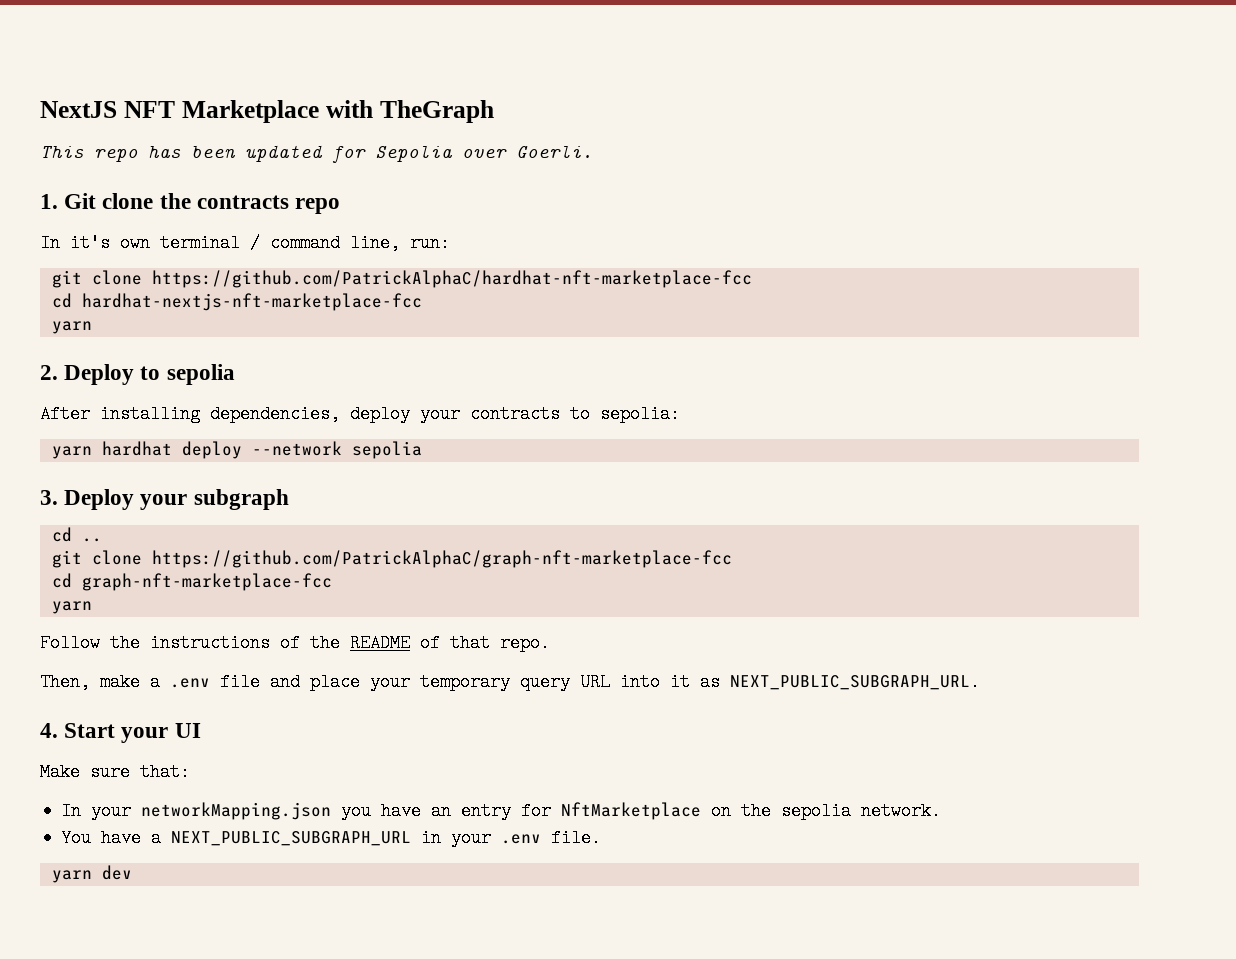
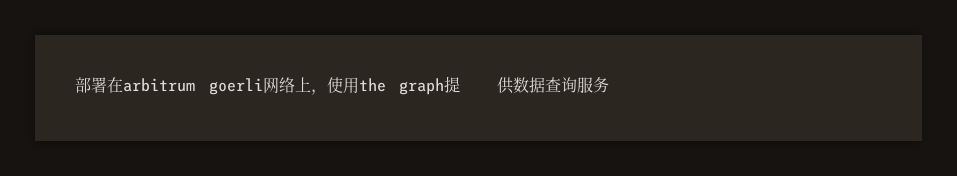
[40,100,494,123] [40,144,593,163] [40,193,341,214] [40,234,450,252] [51,270,752,288] [51,293,422,311] [51,321,92,334] [40,364,235,385] [40,405,680,423] [51,441,422,459] [40,489,289,510] [51,527,102,542] [51,550,732,568] [51,573,332,591] [51,601,92,614] [40,634,550,652] [40,673,980,691] [40,723,201,743] [40,763,190,781] [61,802,942,820] [61,829,602,847] [51,865,132,883] NextJS NFT Marketplace with TheGraph // This repo has been updated for Sepolia over Goerli. // 1. Git clone the contracts repo // In it's own terminal / command line, run: // git clone https://github.com/PatrickAlphaC/hardhat-nft-marketplace-fcc // cd hardhat-nextjs-nft-marketplace-fcc // yarn // 2. Deploy to sepolia // After installing dependencies, deploy your contracts to sepolia: // yarn hardhat deploy --network sepolia // 3. Deploy your subgraph // cd .. // git clone https://github.com/PatrickAlphaC/graph-nft-marketplace-fcc // cd graph-nft-marketplace-fcc // yarn // Follow the instructions of the README of that repo. // Then, make a .env file and place your temporary query URL into it as NEXT_PUBLIC_SUBGRAPH_URL. // 4. Start your UI // Make sure that: // In your networkMapping.json you have an entry for NftMarketplace on the sepolia network. // You have a NEXT_PUBLIC_SUBGRAPH_URL in your .env file. // yarn dev -> [75,76,609,95] 部署在arbitrum goerli网络上，使用the graph提供数据查询服务

